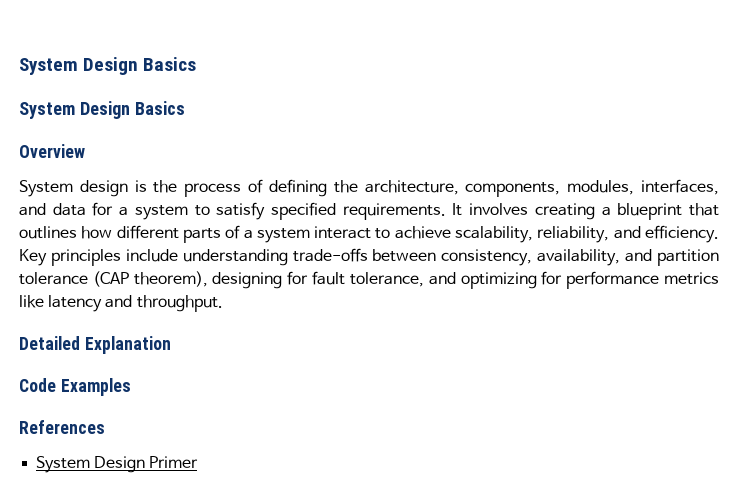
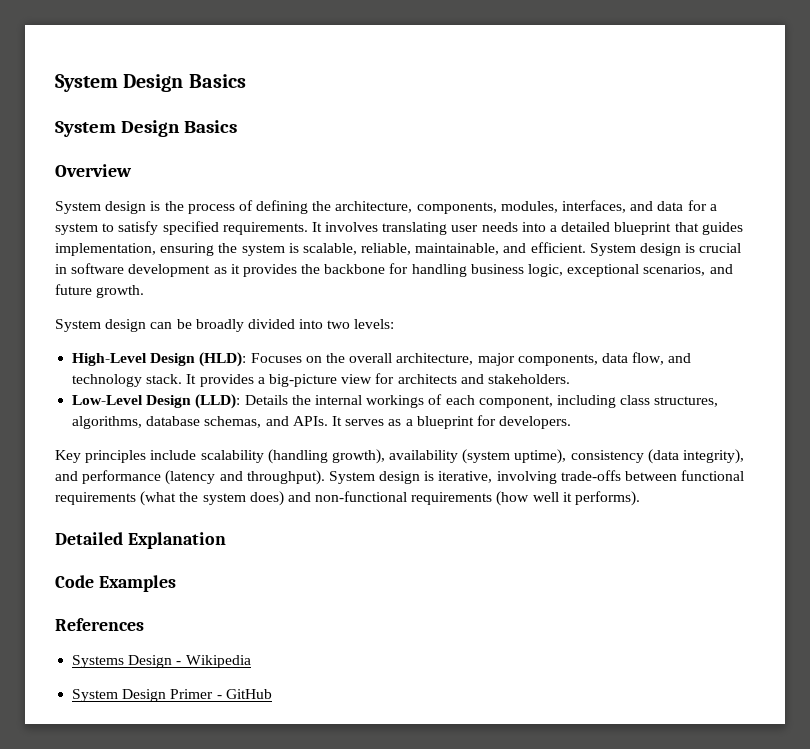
[534,203,719,220] [19,225,719,243] [19,248,720,266] [19,271,719,289] [19,295,223,312] creating a blueprint that outlines how different parts of a system interact to achieve scalability, reliability, and efficiency. Key principles include understanding trade-offs between consistency, availability, and partition tolerance (CAP theorem), designing for fault tolerance, and optimizing for performance metrics like latency and throughput. -> [382,222,743,235] [55,242,742,256] [55,263,733,277] [55,284,145,298] [55,319,395,332] [72,352,692,367] [72,373,570,387] [72,394,719,409] [72,415,572,429] [55,449,745,464] [55,470,745,485] [55,491,641,506] translating user needs into a detailed blueprint that guides implementation, ensuring the system is scalable, reliable, maintainable, and efficient. System design is crucial in software development as it provides the backbone for handling business logic, exceptional scenarios, and future growth. // System design can be broadly divided into two levels: // High-Level Design (HLD): Focuses on the overall architecture, major components, data flow, and technology stack. It provides a big-picture view for architects and stakeholders. // Low-Level Design (LLD): Details the internal workings of each component, including class structures, algorithms, database schemas, and APIs. It serves as a blueprint for developers. // Key principles include scalability (handling growth), availability (system uptime), consistency (data integrity), and performance (latency and throughput). System design is iterative, involving trade-offs between functional requirements (what the system does) and non-functional requirements (how well it performs).
(105, 427) none -> [72,655,251,668] // Systems Design - Wikipedia
(199, 462) none -> [216,689,272,699] - GitHub

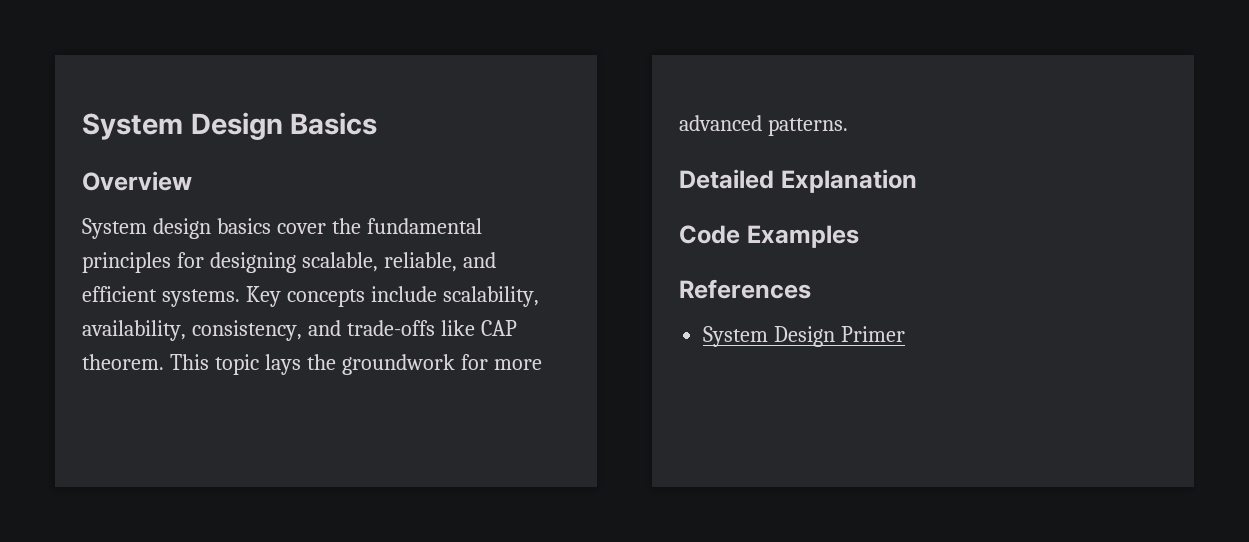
[55,74,246,92] [55,120,237,137] System Design Basics // System Design Basics -> [82,112,378,140] System Design Basics
[150,200,717,214] [55,221,743,235] [55,242,742,256] [55,263,733,277] [55,284,145,298] [55,319,395,332] [72,352,692,367] [72,373,570,387] [72,394,719,409] [72,415,572,429] [55,449,745,464] [55,470,745,485] [55,491,641,506] is the process of defining the architecture, components, modules, interfaces, and data for a system to satisfy specified requirements. It involves translating user needs into a detailed blueprint that guides implementation, ensuring the system is scalable, reliable, maintainable, and efficient. System design is crucial in software development as it provides the backbone for handling business logic, exceptional scenarios, and future growth. // System design can be broadly divided into two levels: // High-Level Design (HLD): Focuses on the overall architecture, major components, data flow, and technology stack. It provides a big-picture view for architects and stakeholders. // Low-Level Design (LLD): Details the internal workings of each component, including class structures, algorithms, database schemas, and APIs. It serves as a blueprint for developers. // Key principles include scalability (handling growth), availability (system uptime), consistency (data integrity), and performance (latency and throughput). System design is iterative, involving trade-offs between functional requirements (what the system does) and non-functional requirements (how well it performs). -> [216,218,482,234] [82,252,496,273] [82,286,539,307] [82,320,517,341] [82,354,542,375] [679,115,848,136] basics cover the fundamental principles for designing scalable, reliable, and efficient systems. Key concepts include scalability, availability, consistency, and trade-offs like CAP theorem. This topic lays the groundwork for more advanced patterns.
[72,655,251,668] // Systems Design - Wikipedia -> (811, 289) none
[216,689,272,699] - GitHub -> (906, 334) none

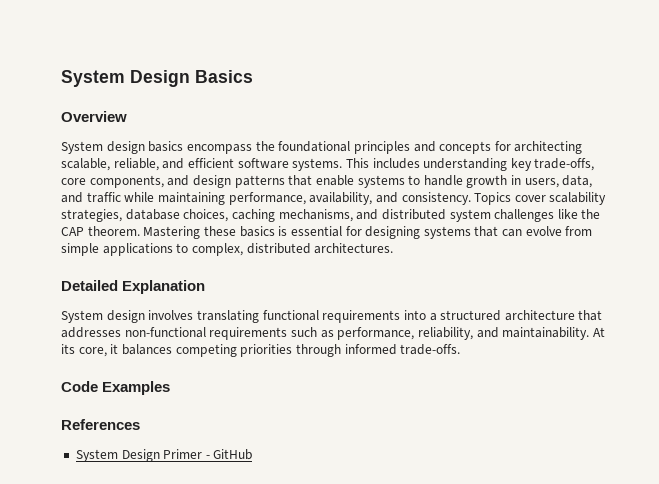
[276,218,482,234] [82,252,496,273] [82,286,539,307] [82,320,517,341] [82,354,542,375] [679,115,848,136] [679,169,917,193] cover the fundamental principles for designing scalable, reliable, and efficient systems. Key concepts include scalability, availability, consistency, and trade-offs like CAP theorem. This topic lays the groundwork for more advanced patterns. // Detailed Explanation -> [186,141,583,154] [61,158,595,171] [61,175,593,188] [61,192,607,205] [61,209,601,222] [61,226,593,239] [61,243,394,256] [61,280,206,294] [61,310,603,323] [61,327,605,340] [61,344,461,357] encompass the foundational principles and concepts for architecting scalable, reliable, and efficient software systems. This includes understanding key trade-offs, core components, and design patterns that enable systems to handle growth in users, data, and traffic while maintaining performance, availability, and consistency. Topics cover scalability strategies, database choices, caching mechanisms, and distributed system challenges like the CAP theorem. Mastering these basics is essential for designing systems that can evolve from simple applications to complex, distributed architectures. // Detailed Explanation // System design involves translating functional requirements into a structured architecture that addresses non-functional requirements such as performance, reliability, and maintainability. At its core, it balances competing priorities through informed trade-offs.
(906, 334) none -> [205,449,253,460] - GitHub

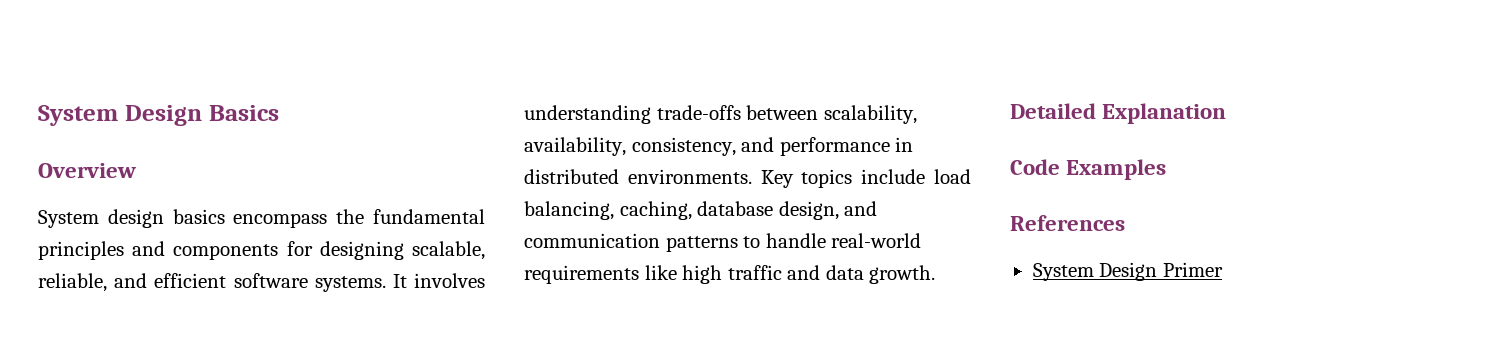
[278,141,351,152] foundational -> [373,209,486,224] fundamental
[439,141,583,154] concepts for architecting -> [173,241,404,260] components for designing
[345,158,595,171] [61,175,593,188] [61,192,607,205] [61,209,601,222] [61,226,593,239] [61,243,394,256] [61,280,206,294] [61,310,603,323] [61,327,605,340] [61,344,461,357] This includes understanding key trade-offs, core components, and design patterns that enable systems to handle growth in users, data, and traffic while maintaining performance, availability, and consistency. Topics cover scalability strategies, database choices, caching mechanisms, and distributed system challenges like the CAP theorem. Mastering these basics is essential for designing systems that can evolve from simple applications to complex, distributed architectures. // Detailed Explanation // System design involves translating functional requirements into a structured architecture that addresses non-functional requirements such as performance, reliability, and maintainability. At its core, it balances competing priorities through informed trade-offs. -> [392,273,486,288] [524,105,917,124] [524,137,914,156] [524,169,971,188] [524,201,878,220] [524,233,922,252] [524,265,936,284] [1010,103,1227,124] It involves understanding trade-offs between scalability, availability, consistency, and performance in distributed environments. Key topics include load balancing, caching, database design, and communication patterns to handle real-world requirements like high traffic and data growth. // Detailed Explanation
[205,449,253,460] - GitHub -> (1223, 269) none

